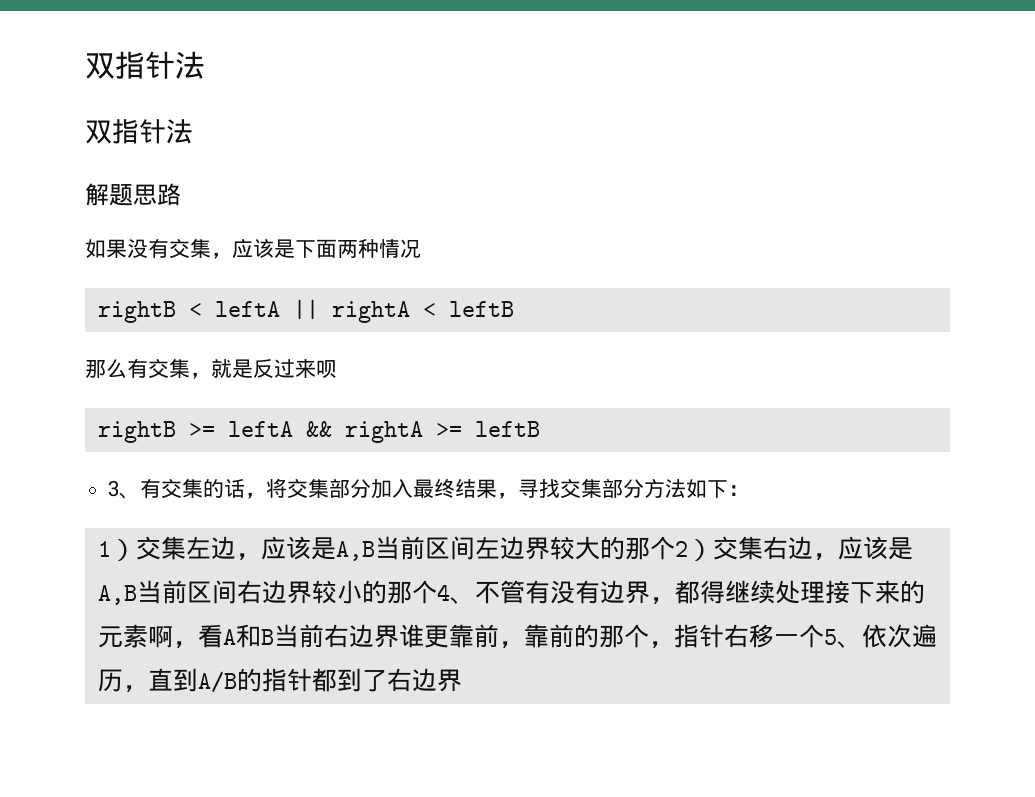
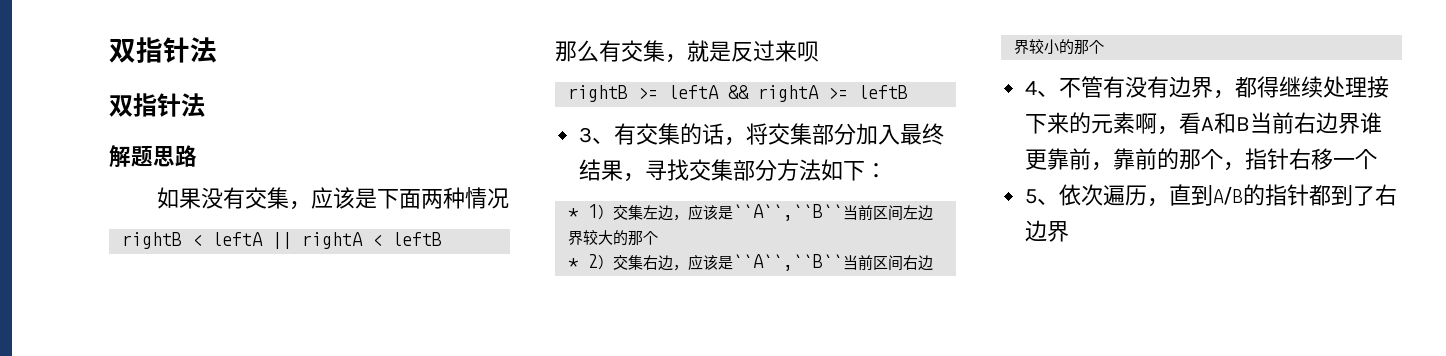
(750, 490) none -> [568,208,580,218] *
[335,541,375,561] A,B -> [733,204,844,221] ``A``,``B``
(675, 548) none -> [568,258,580,268] // *
[97,585,137,605] A,B -> [733,254,844,271] ``A``,``B``
(437, 592) none -> (1105, 47) //
(824, 636) none -> (1378, 159) //

